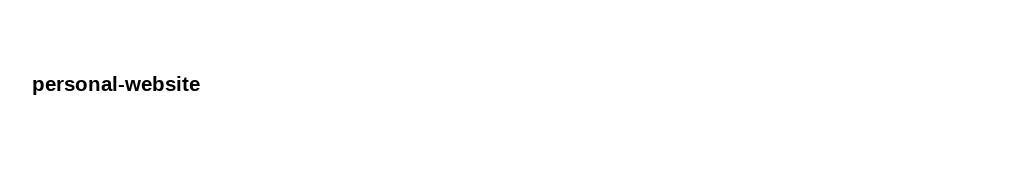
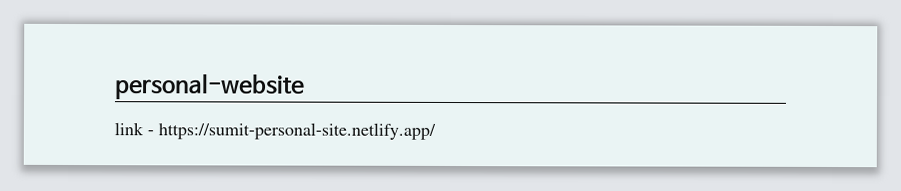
(200, 85) none -> [114,122,436,140] // link - https://sumit-personal-site.netlify.app/

